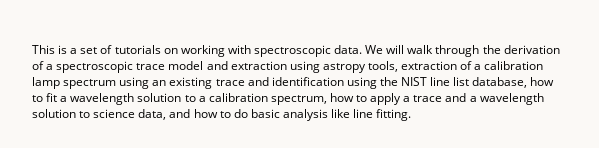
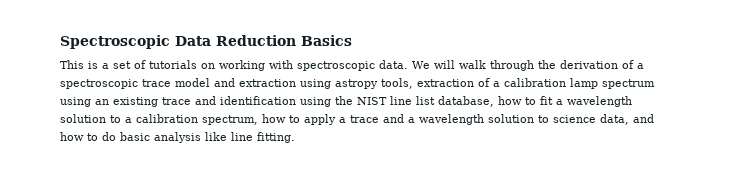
(32, 49) none -> [60,35,352,49] Spectroscopic Data Reduction Basics //

